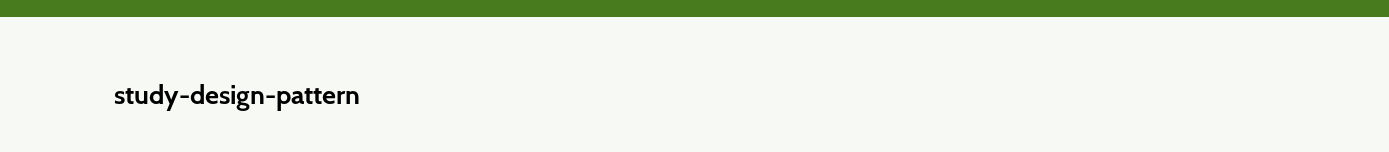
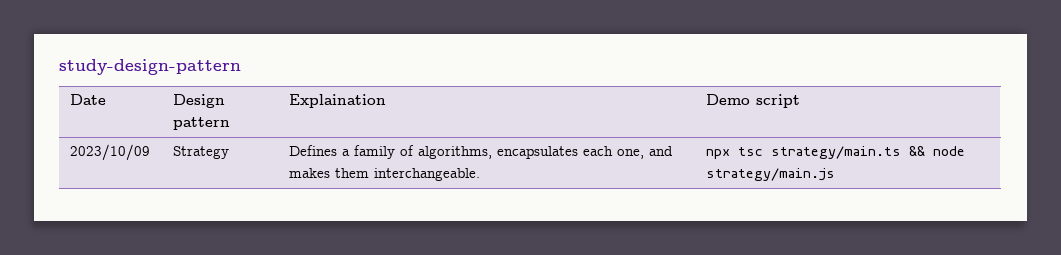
(360, 97) none -> [70,94,107,105] [173,94,226,108] [173,117,231,130] [289,94,387,108] [706,94,801,108] [70,144,151,161] [173,146,230,159] [289,145,674,159] [289,168,481,181] [706,146,966,159] [706,168,836,181] // Date | Design pattern | Explaination | Demo script // 2023/10/09 | Strategy | Defines a family of algorithms, encapsulates each one, and makes them interchangeable. | npx tsc strategy/main.ts && node strategy/main.js

